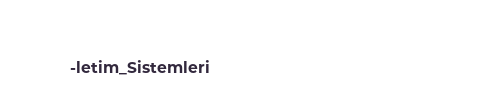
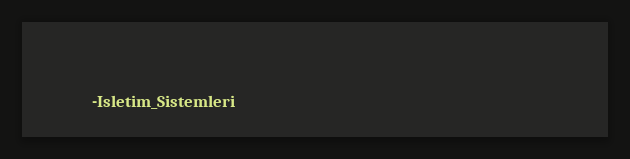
[70,60,210,75] -letim_Sistemleri -> [92,95,235,109] -Isletim_Sistemleri

